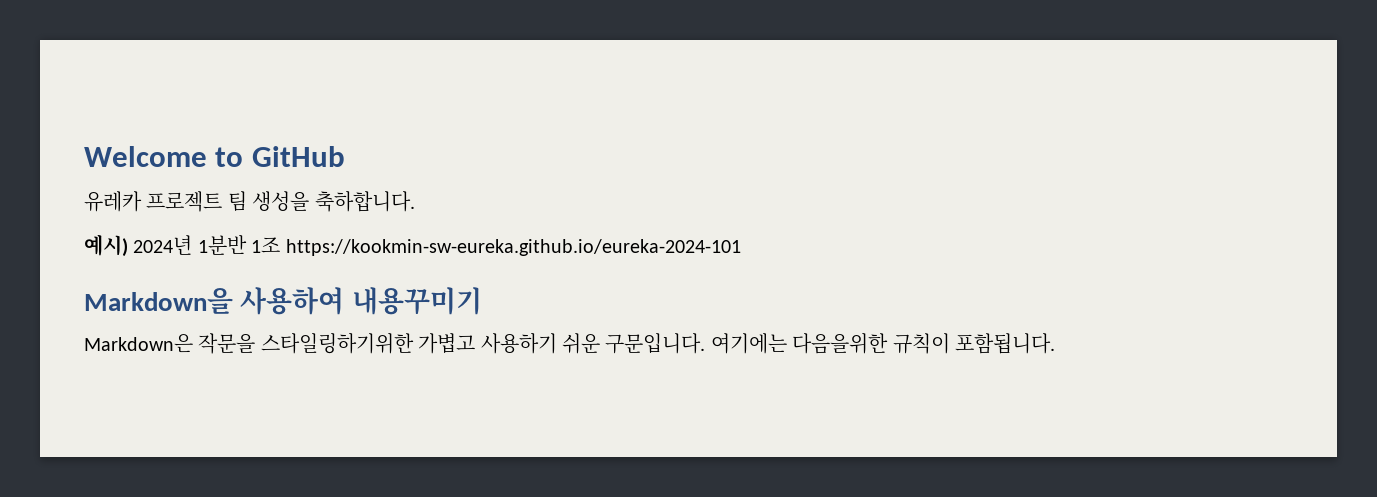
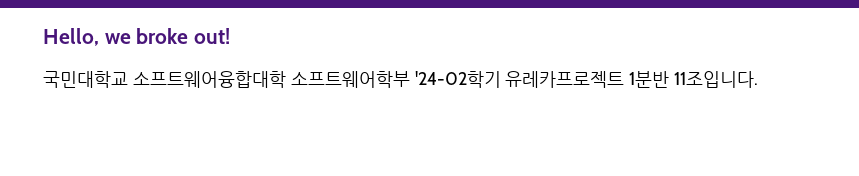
[84,146,345,167] [84,191,415,212] [84,234,741,257] [84,287,482,315] [84,333,1055,354] Welcome to GitHub // 유레카 프로젝트 팀 생성을 축하합니다. // 예시) 2024년 1분반 1조 https://kookmin-sw-eureka.github.io/eureka-2024-101 // Markdown을 사용하여 내용꾸미기 // Markdown은 작문을 스타일링하기위한 가볍고 사용하기 쉬운 구문입니다. 여기에는 다음을위한 규칙이 포함됩니다. -> [43,28,231,46] [43,71,759,88] Hello, we broke out! // 국민대학교 소프트웨어융합대학 소프트웨어학부 '24-02학기 유레카프로젝트 1분반 11조입니다.

